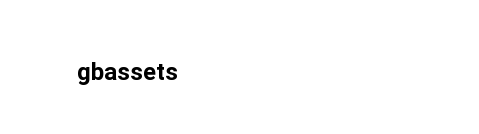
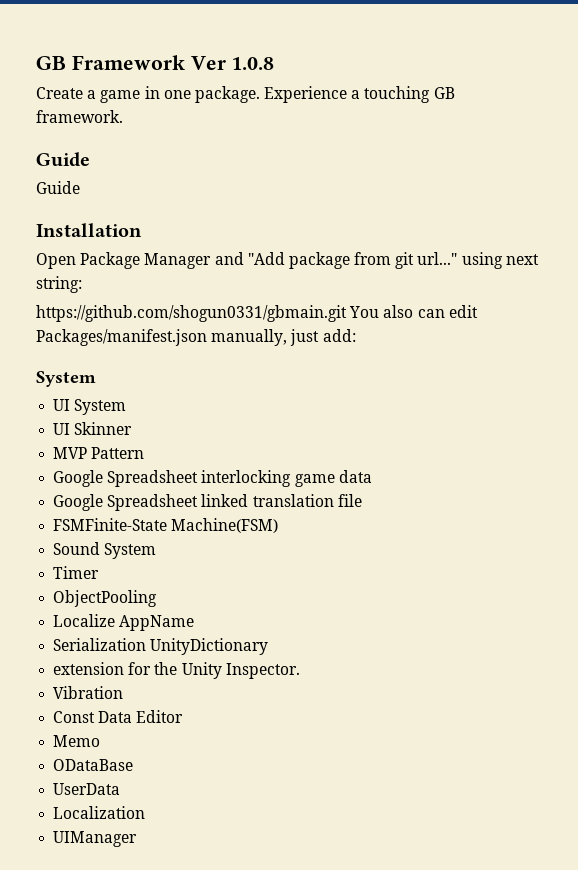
[77,62,178,85] gbassets -> [36,55,275,70] [36,86,455,103] [36,110,123,123] [36,152,90,167] [36,181,80,194] [36,223,142,237] [36,252,539,269] [36,276,82,293] [36,305,478,322] [36,329,356,346] [36,371,96,387] [53,399,127,415] [53,422,133,435] [53,447,145,459] [53,470,372,487] [53,494,362,511] [53,518,279,533] [53,542,157,559] [53,566,100,579] [53,590,158,607] [53,614,195,631] [53,638,269,655] [53,662,300,679] [53,686,124,699] [53,710,184,723] [53,735,101,747] [53,759,134,771] [53,783,121,795] [53,806,146,819] [53,831,138,847] GB Framework Ver 1.0.8 // Create a game in one package. Experience a touching GB framework. // Guide // Guide // Installation // Open Package Manager and "Add package from git url..." using next string: // https://github.com/shogun0331/gbmain.git You also can edit Packages/manifest.json manually, just add: // System // UI System // UI Skinner // MVP Pattern // Google Spreadsheet interlocking game data // Google Spreadsheet linked translation file // FSMFinite-State Machine(FSM) // Sound System // Timer // ObjectPooling // Localize AppName // Serialization UnityDictionary // extension for the Unity Inspector. // Vibration // Const Data Editor // Memo // ODataBase // UserData // Localization // UIManager

